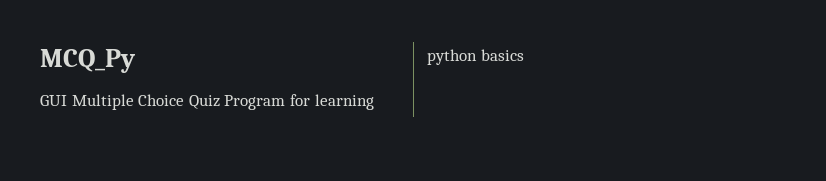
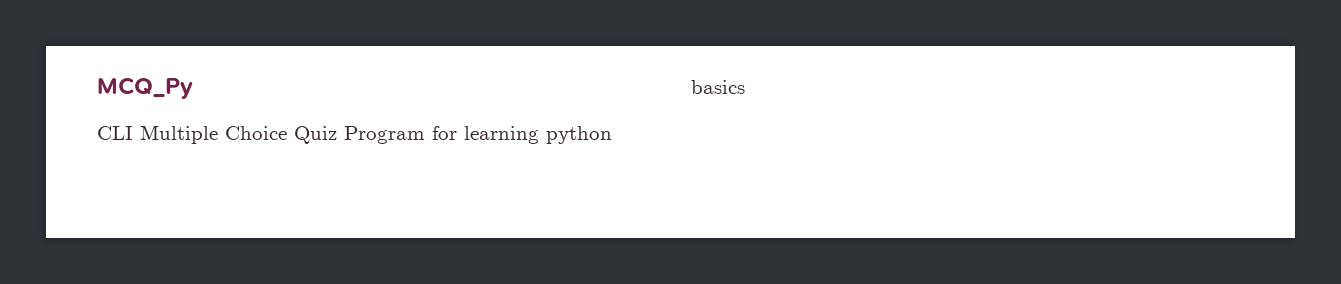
[40,95,67,106] GUI -> [97,126,133,140] CLI

